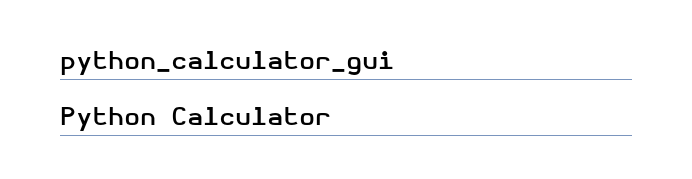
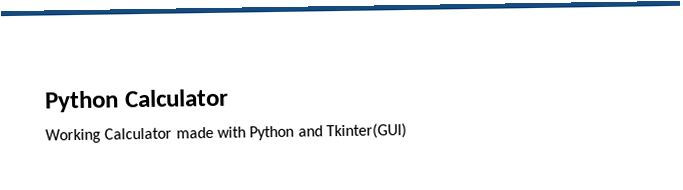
[60,51,394,76] python_calculator_gui // -> (44, 101) none
(331, 116) none -> [45,123,407,144] // Working Calculator made with Python and Tkinter(GUI)

